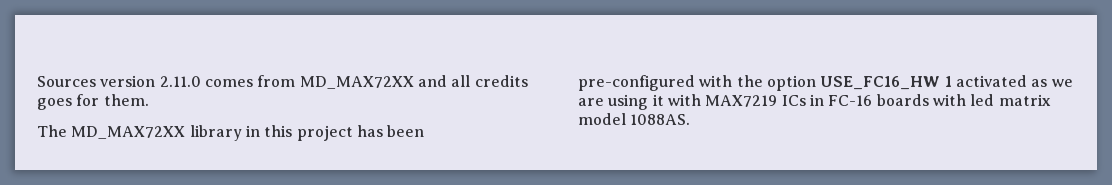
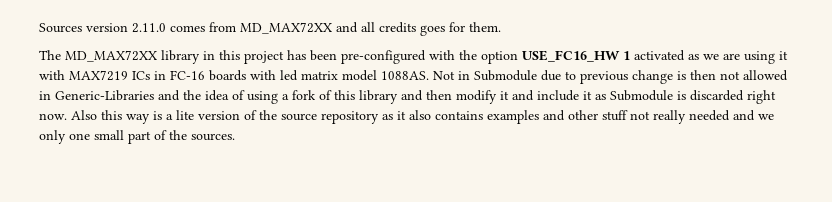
(691, 119) none -> [433,70,788,84] [39,90,776,104] [39,110,774,124] [39,130,235,144] Not in Submodule due to previous change is then not allowed in Generic-Libraries and the idea of using a fork of this library and then modify it and include it as Submodule is discarded right now. Also this way is a lite version of the source repository as it also contains examples and other stuff not really needed and we only one small part of the sources.

